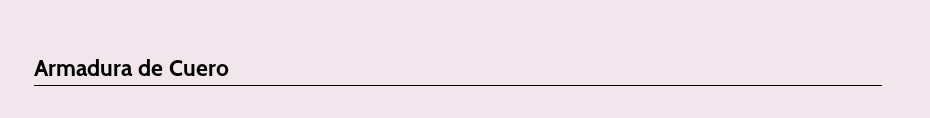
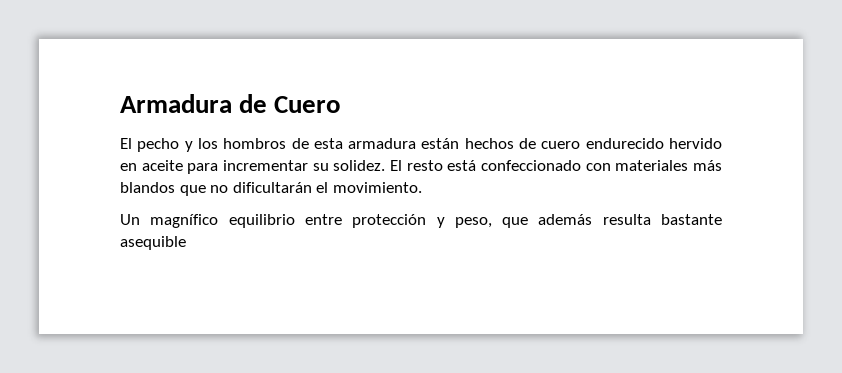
(230, 68) none -> [120,138,722,152] [120,160,723,174] [120,182,422,196] [120,214,722,228] [120,236,186,250] // El pecho y los hombros de esta armadura están hechos de cuero endurecido hervido en aceite para incrementar su solidez. El resto está confeccionado con materiales más blandos que no dificultarán el movimiento. // Un magnífico equilibrio entre protección y peso, que además resulta bastante asequible

